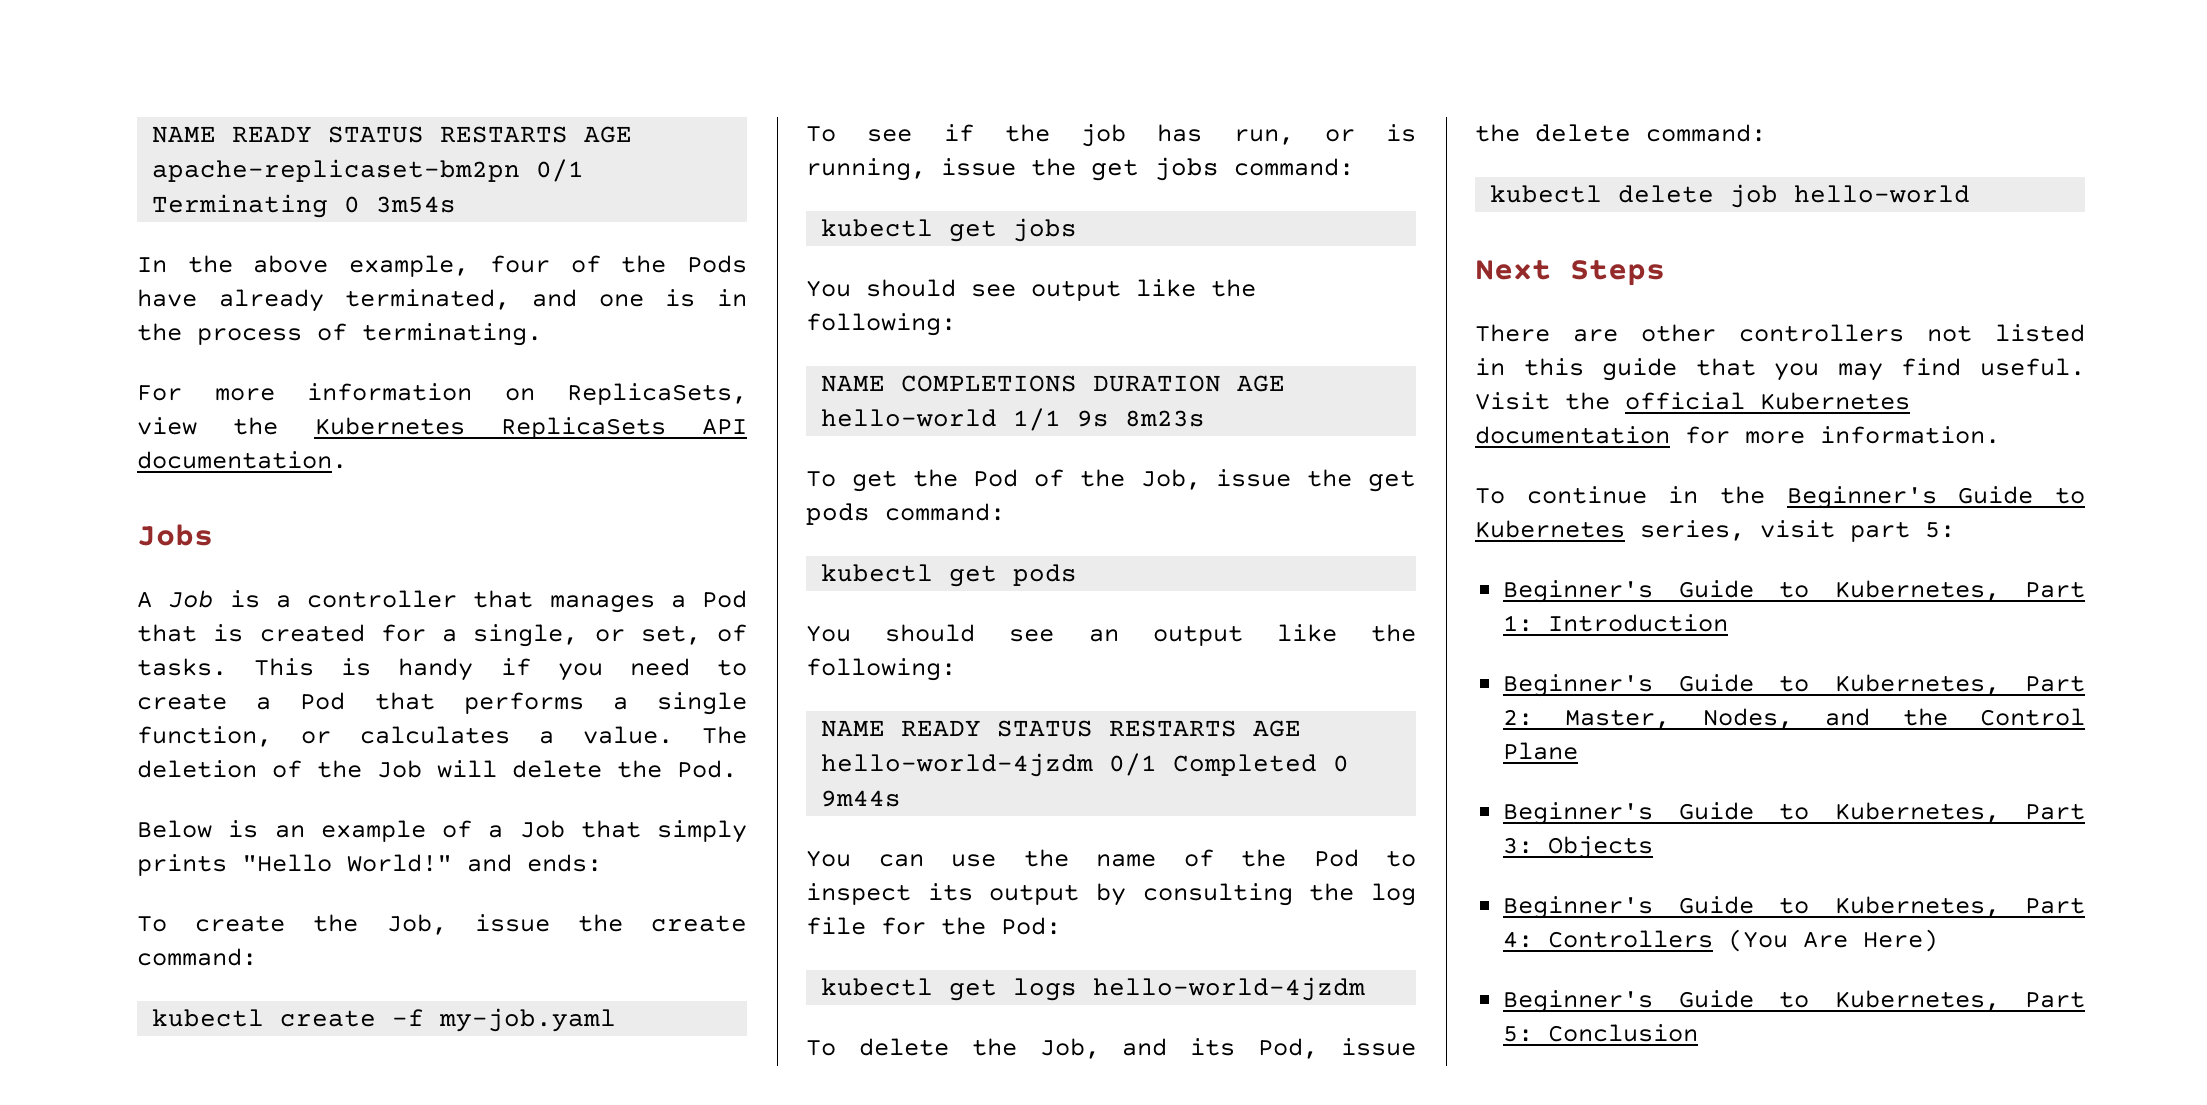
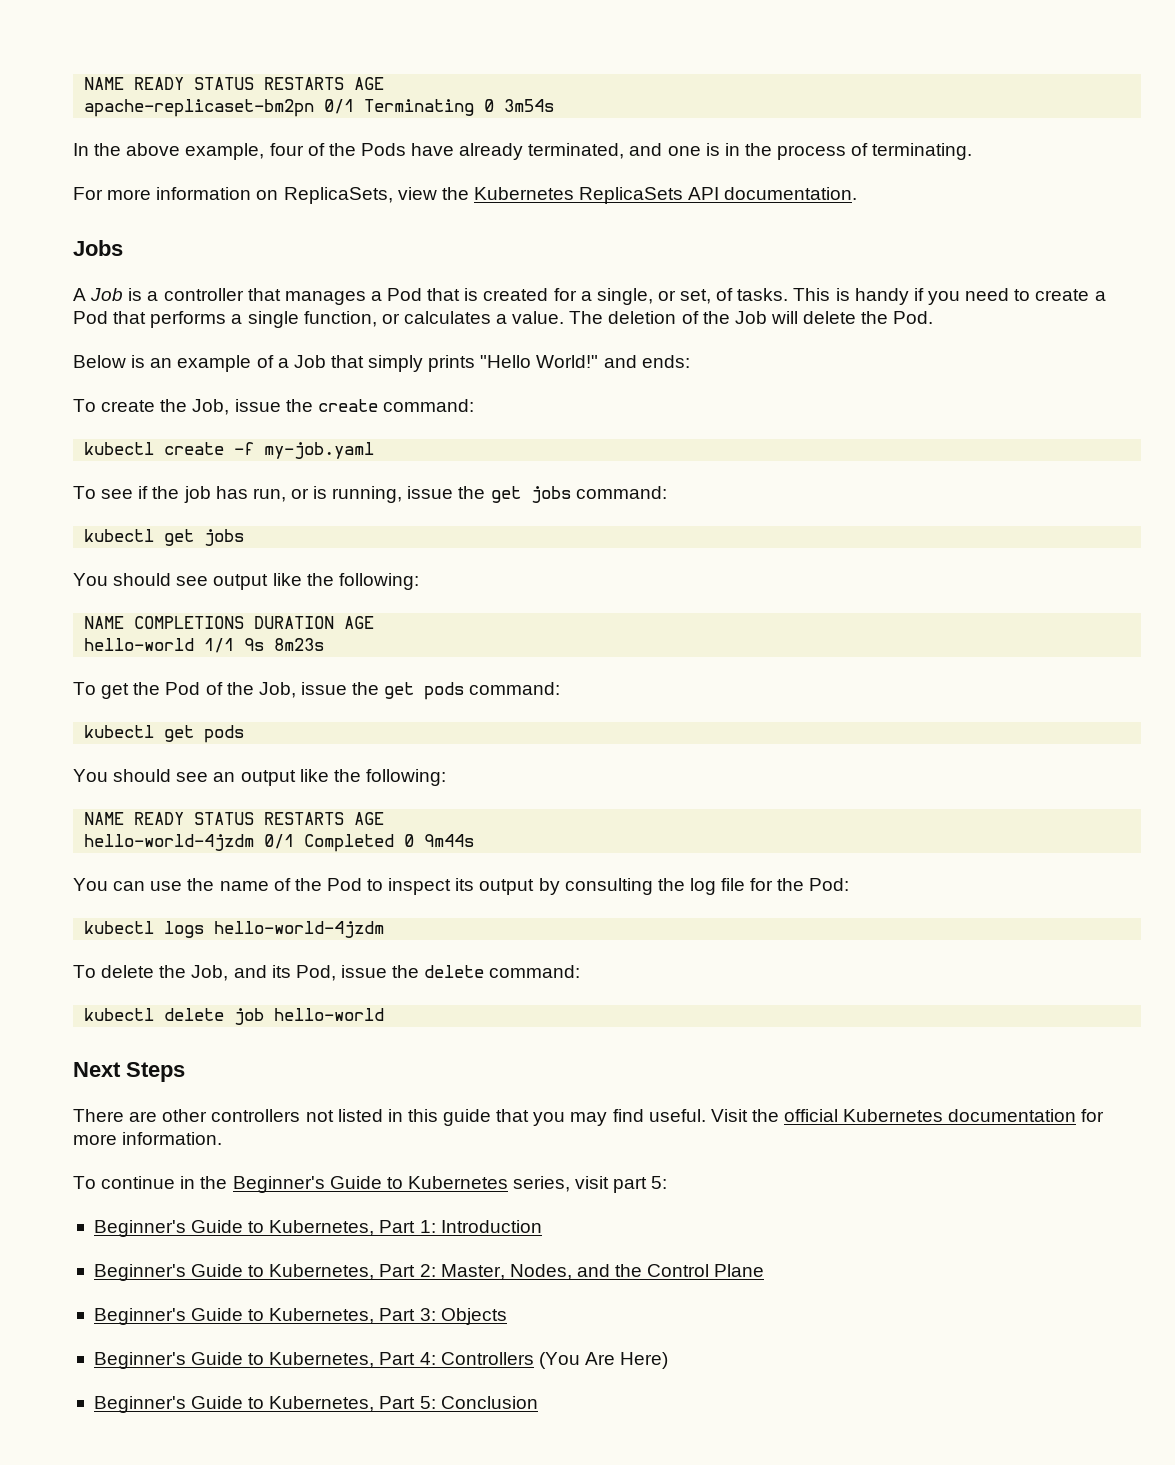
[949,979,998,1001] get -> (155, 927) none

